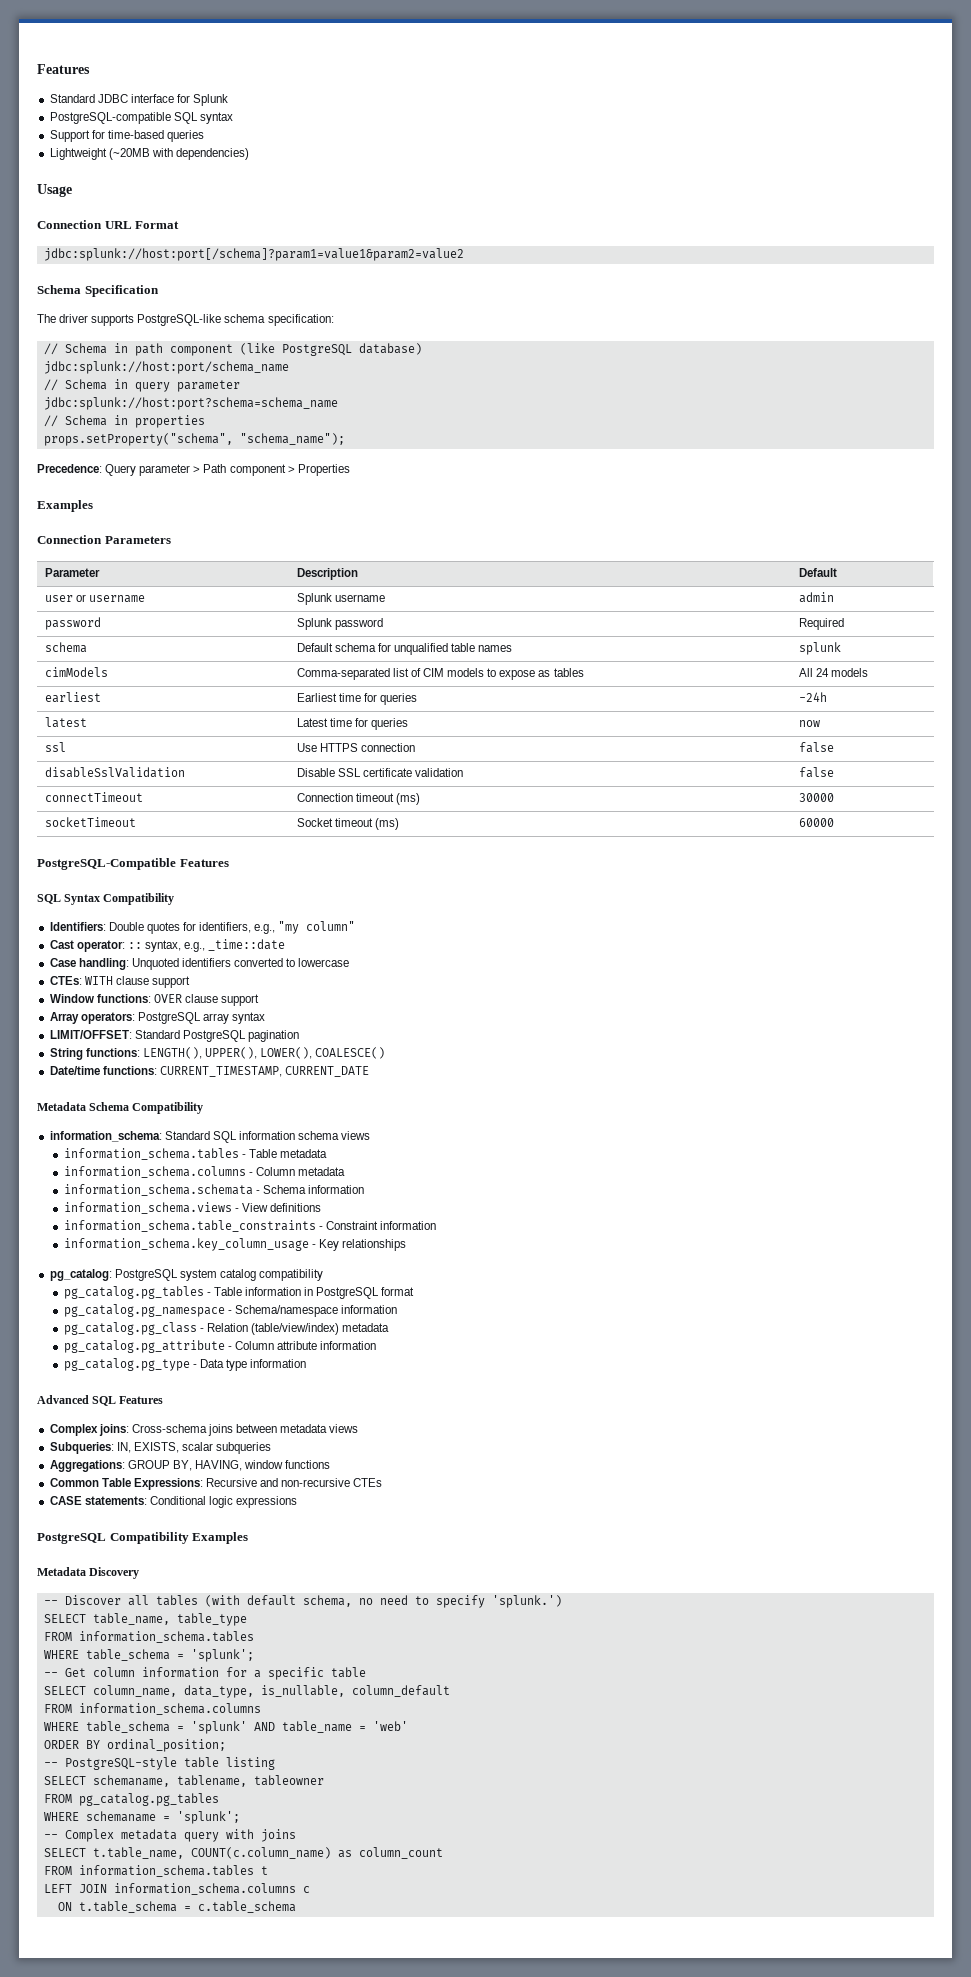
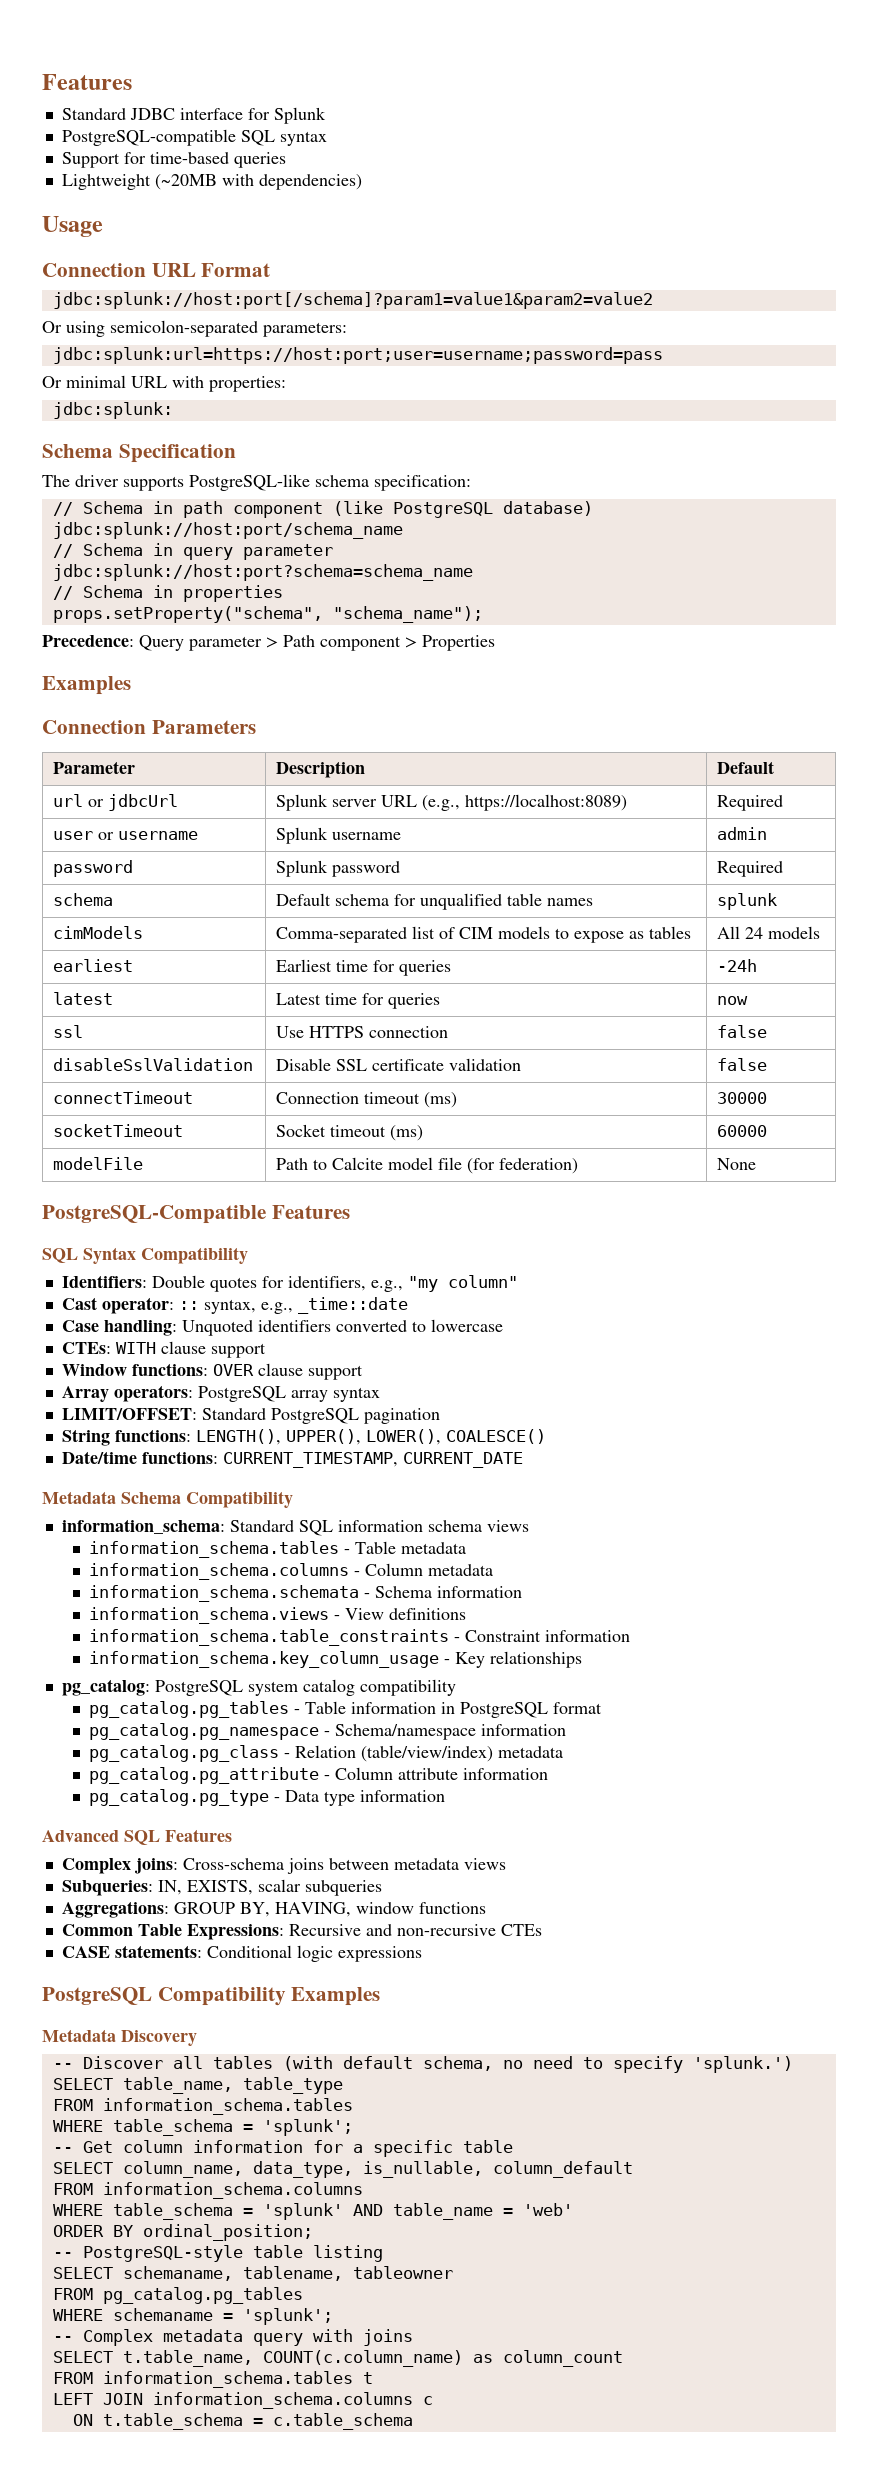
(464, 254) none -> [42,320,347,337] [52,347,663,364] [42,375,286,392] [52,402,173,419] // Or using semicolon-separated parameters: // jdbc:splunk:url=https://host:port;user=username;password=pass // Or minimal URL with properties: // jdbc:splunk:
(837, 572) none -> [53,794,179,811] [276,794,628,811] [717,795,784,811] // url or jdbcUrl | Splunk server URL (e.g., https://localhost:8089) | Required
(834, 822) none -> [53,1157,144,1170] [276,1157,579,1174] [717,1158,757,1170] // modelFile | Path to Calcite model file (for federation) | None

